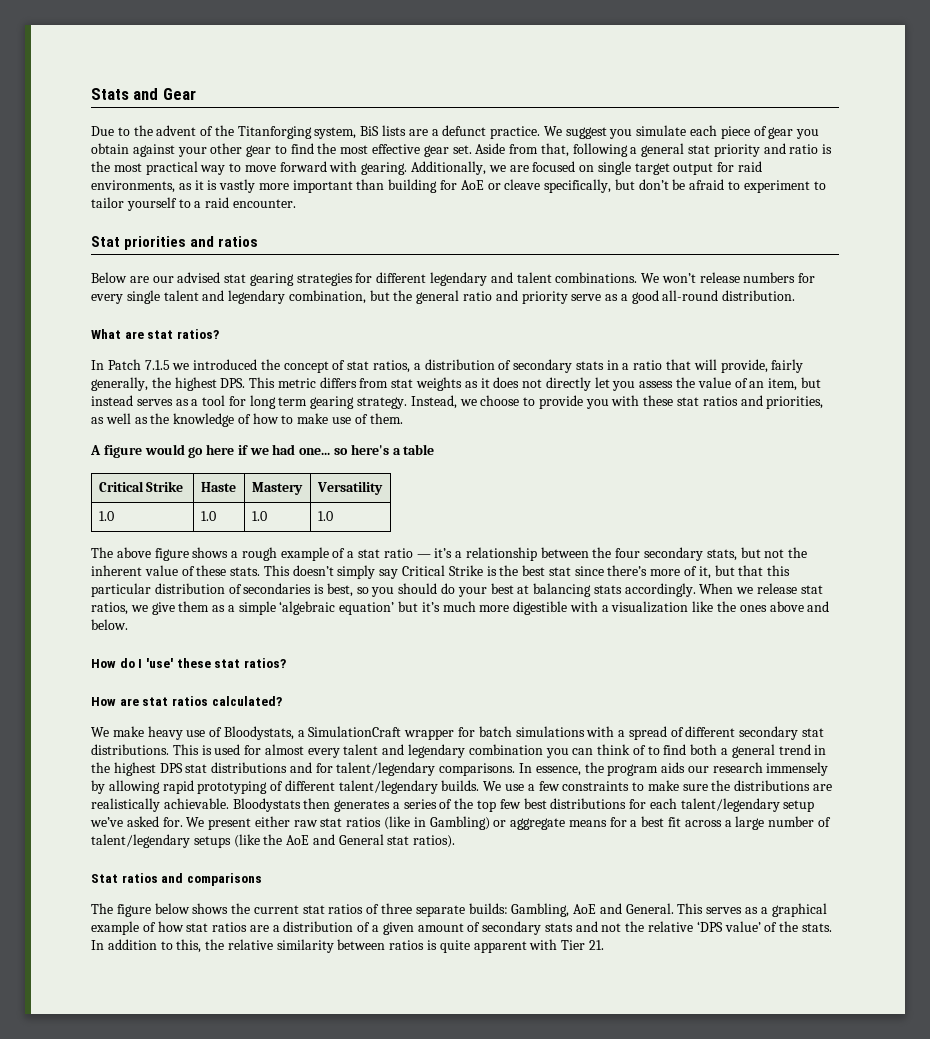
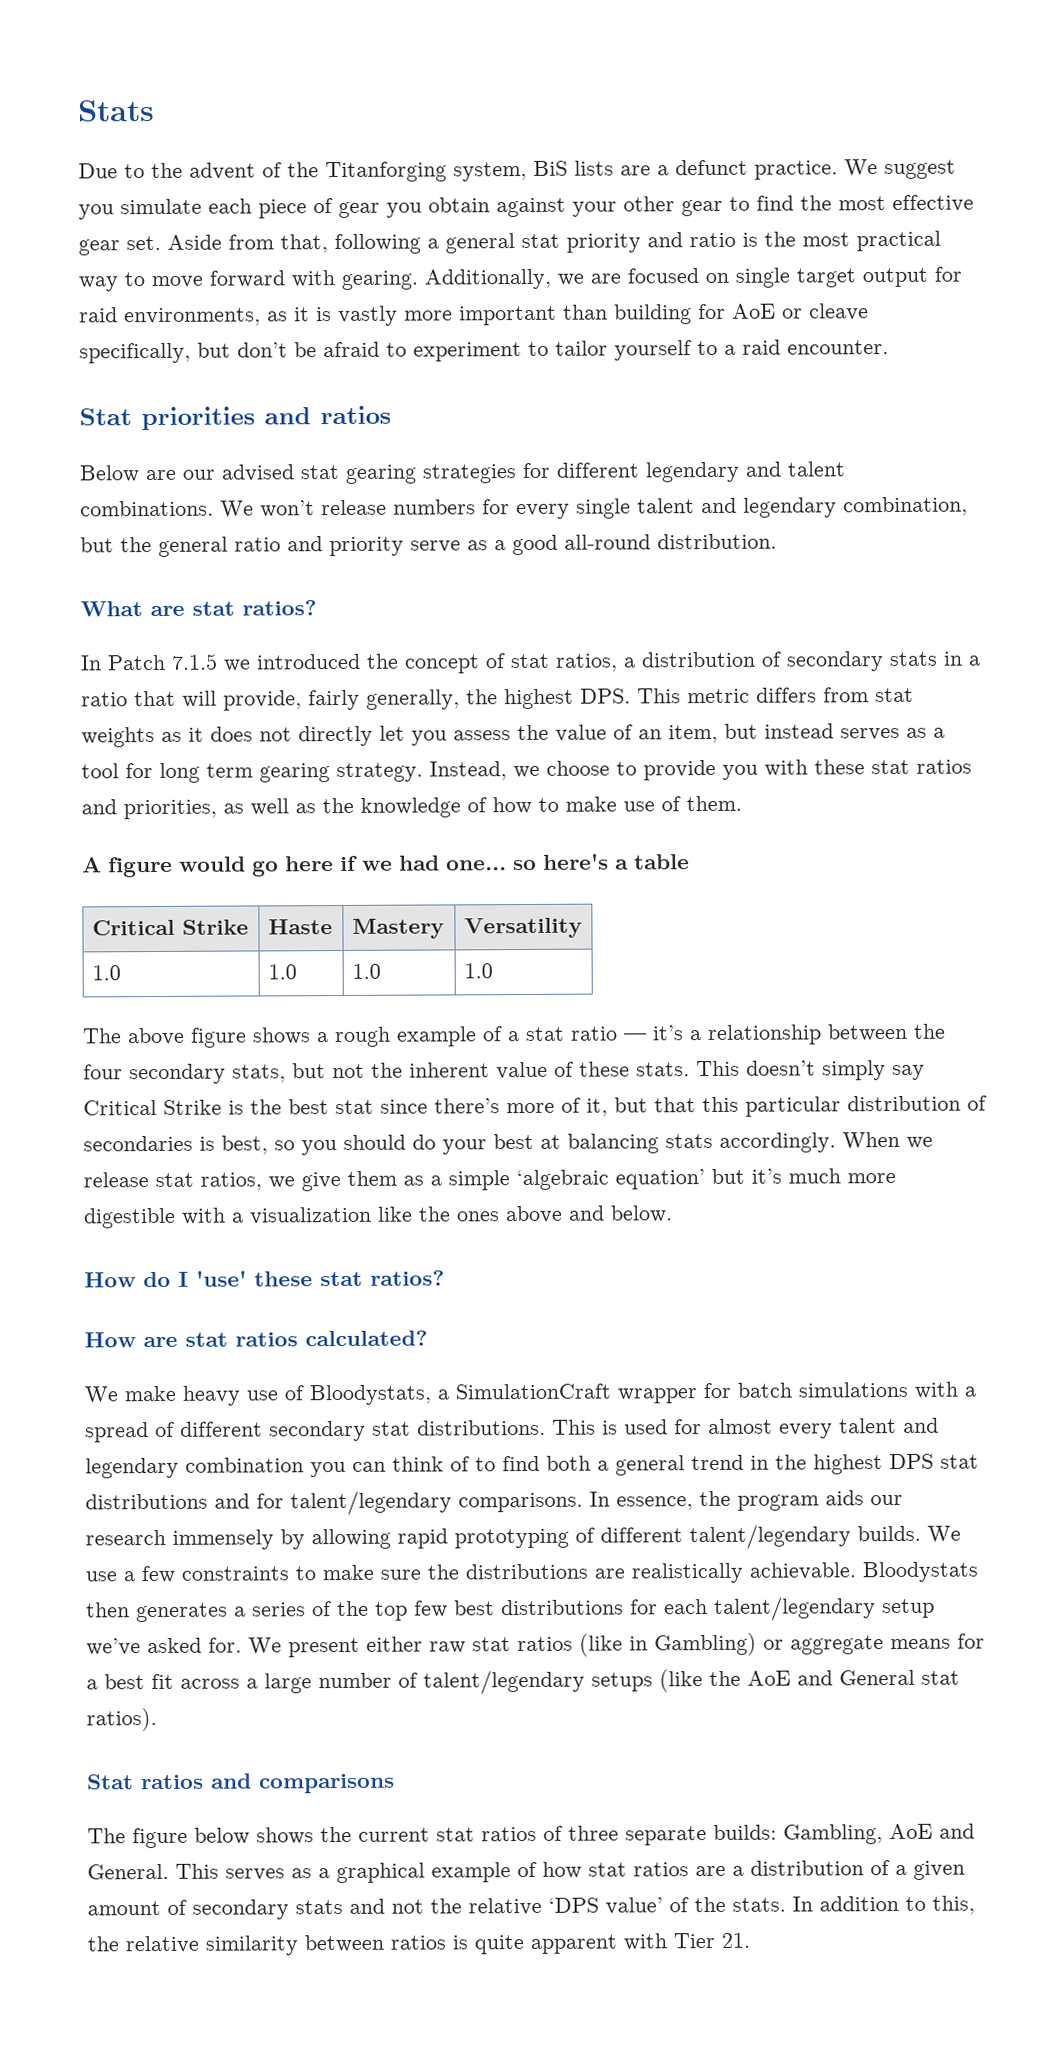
[133,88,196,100] and Gear -> (155, 110) none

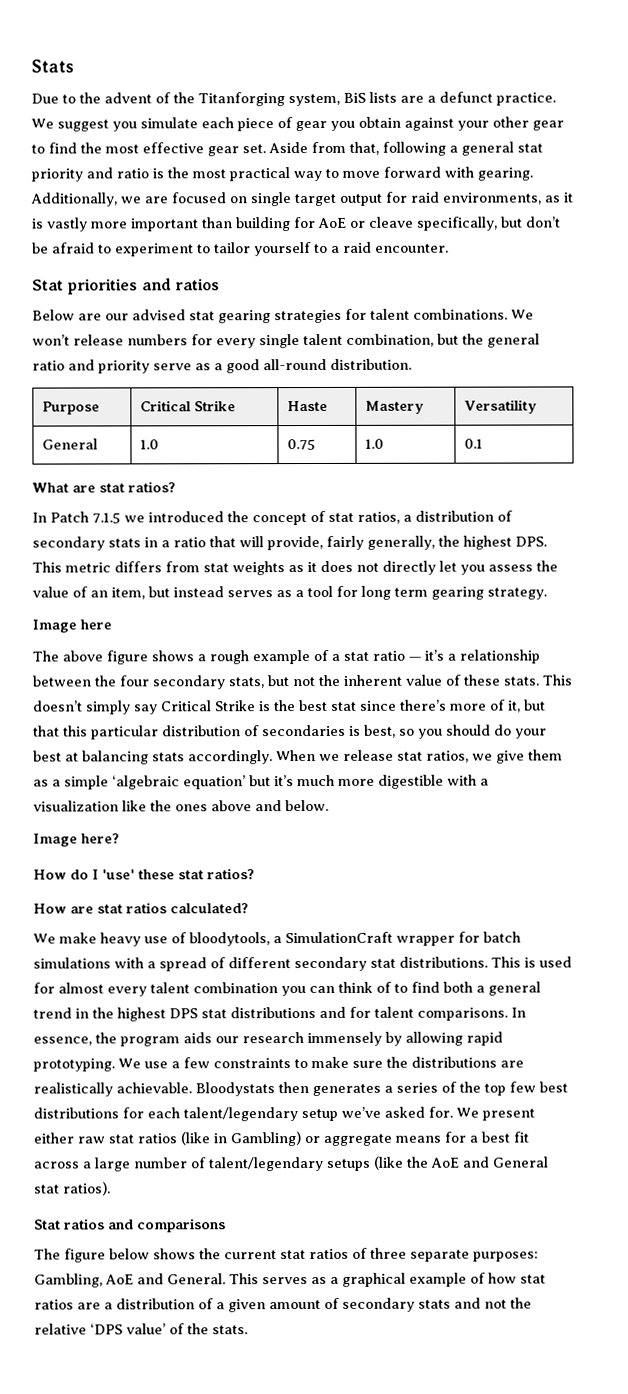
[556,461,782,483] different legendary and -> (367, 314) none
[701,497,837,518] and legendary -> (343, 339) none
(777, 541) none -> [42,401,101,415] [140,400,237,412] [287,400,329,412] [365,400,425,414] [464,399,538,414] [42,438,99,450] [140,439,160,450] [287,438,317,451] [365,438,385,449] [464,438,484,449] // Purpose | Critical Strike | Haste | Mastery | Versatility // General | 1.0 | 0.75 | 1.0 | 0.1
[429,759,972,781] [81,795,742,820] [82,853,690,878] [91,919,249,936] [267,919,333,935] [351,918,444,939] [463,917,582,939] [91,965,121,981] [267,964,297,980] [351,963,381,979] [463,963,493,979] Instead, we choose to provide you with these stat ratios and priorities, as well as the knowledge of how to make use of them. // A figure would go here if we had one... so here's a table // Critical Strike | Haste | Mastery | Versatility // 1.0 | 1.0 | 1.0 | 1.0 -> [32,619,112,633] // Image here
(673, 1214) none -> [33,833,120,847] // Image here?
[309,1384,432,1406] Bloodystats, -> [189,932,270,947] bloodytools,
[903,1417,939,1433] [85,1457,179,1479] and legendary -> (190, 988) none
[290,1490,452,1516] talent/legendary -> [374,1006,414,1018] talent
[454,1524,921,1550] prototyping of different talent/legendary builds. -> [33,1058,115,1072] prototyping.
[713,1824,777,1840] builds: -> [473,1251,539,1262] purposes:
[792,1895,975,1915] [87,1932,750,1956] In addition to this, the relative similarity between ratios is quite apparent with Tier 21. -> (248, 1330) none

